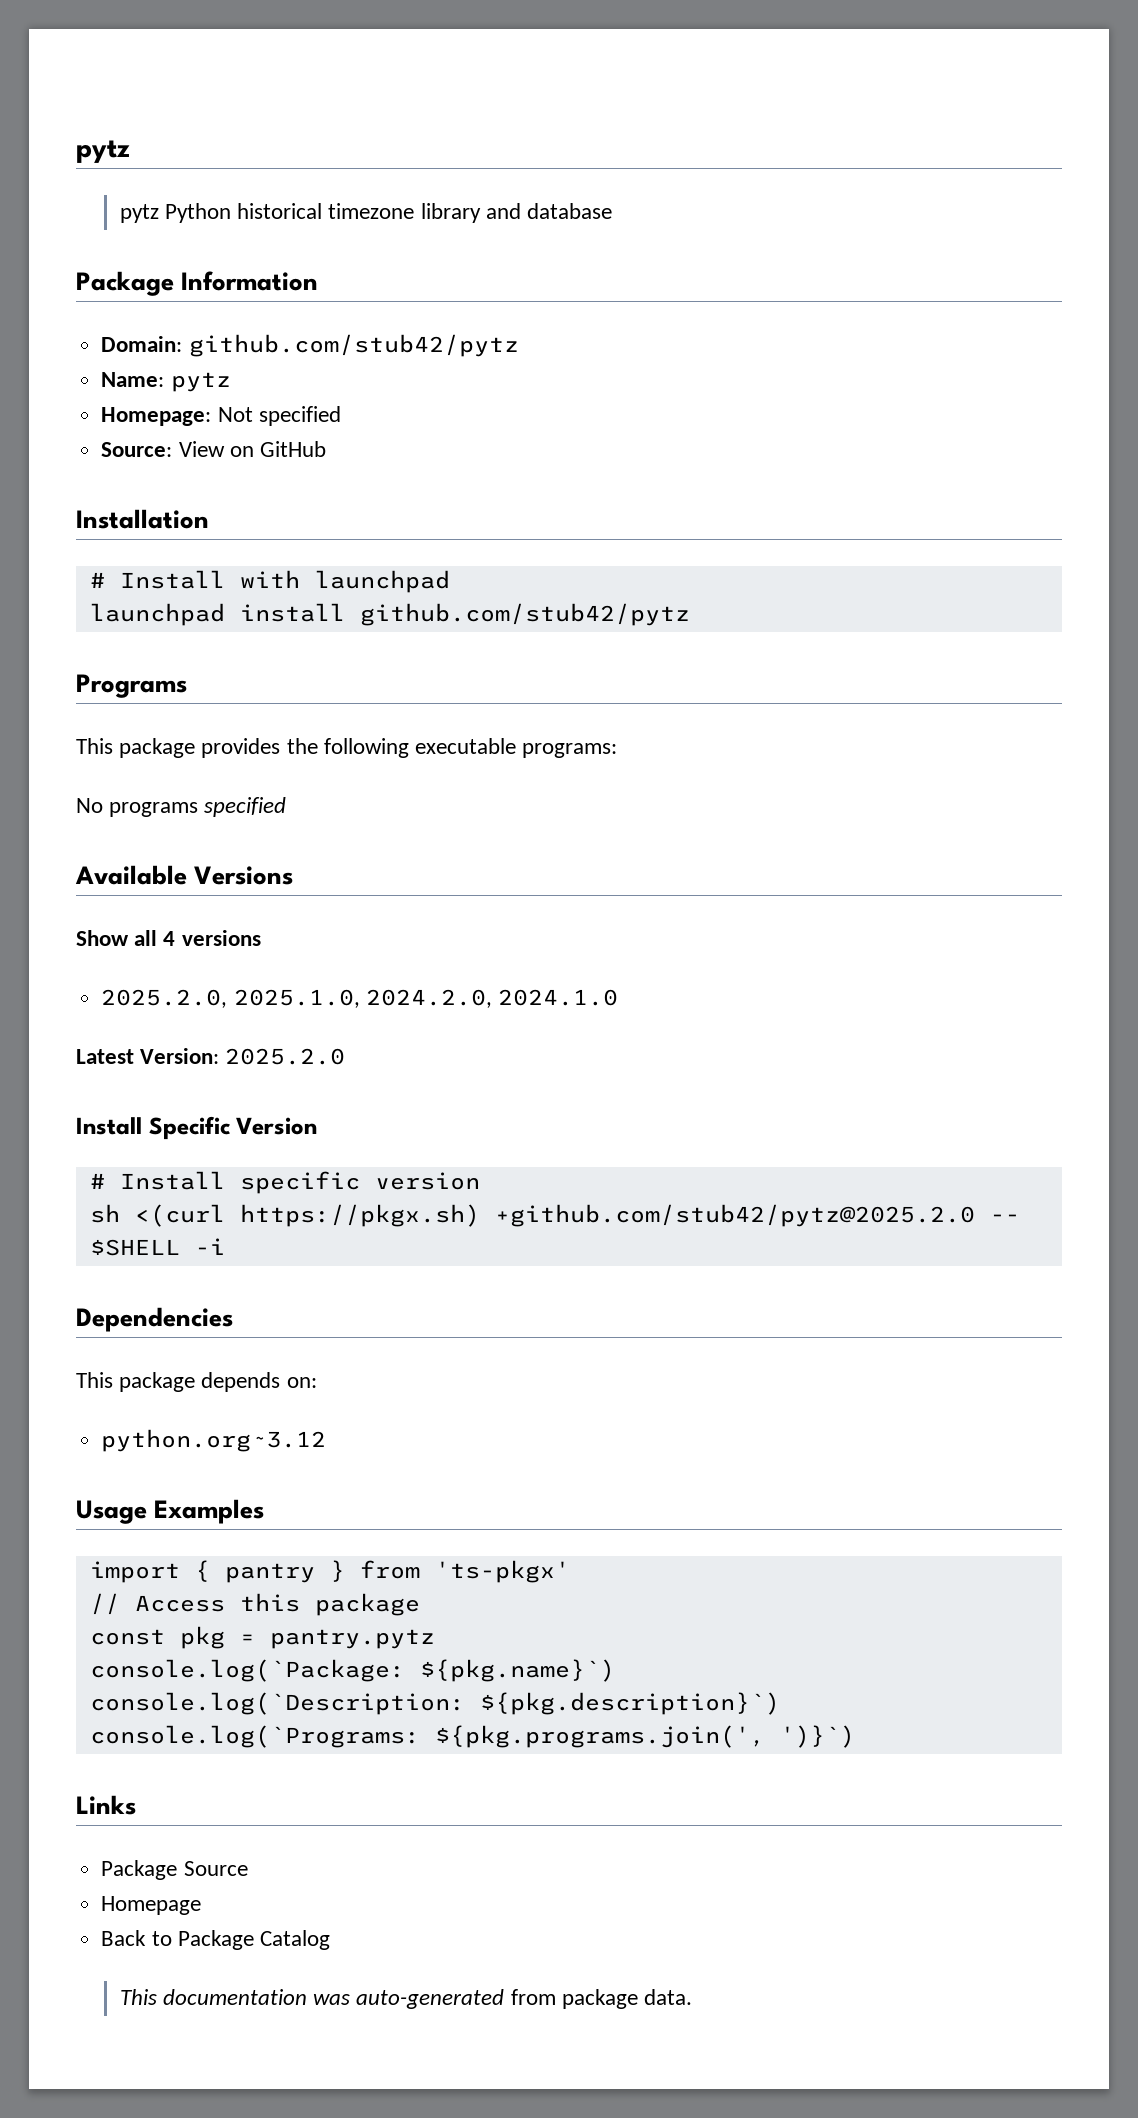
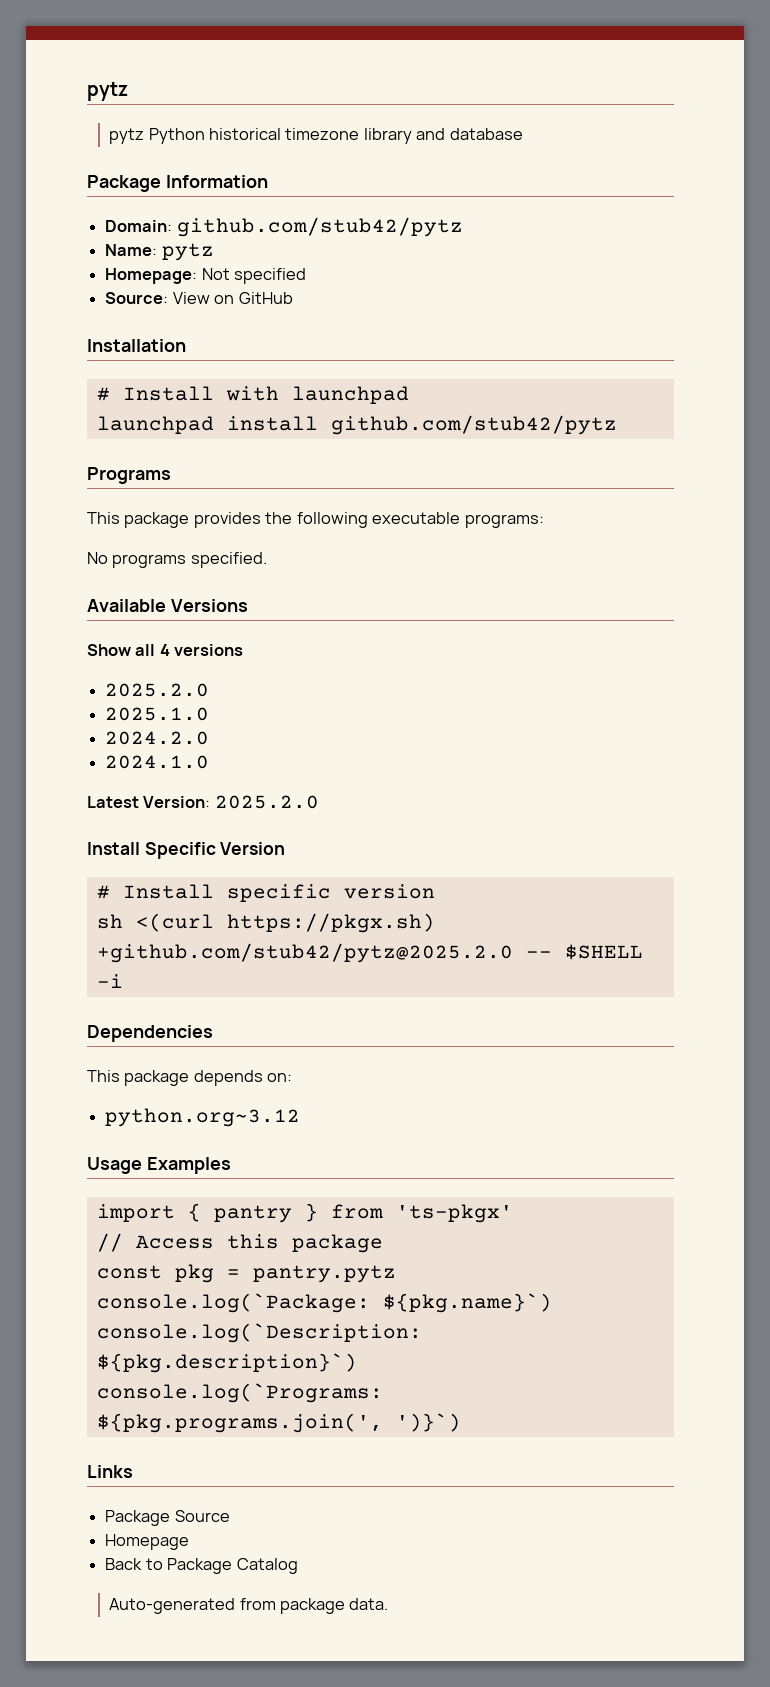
[204,797,287,817] specified -> [190,552,267,568] specified.
[101,989,492,1008] 2025.2.0, 2025.1.0, 2024.2.0, -> [105,683,210,697] [105,707,210,721] [105,731,210,745] 2025.2.0 // 2025.1.0 // 2024.2.0 //
[119,1989,505,2009] This documentation was auto-generated -> [109,1598,236,1614] Auto-generated

